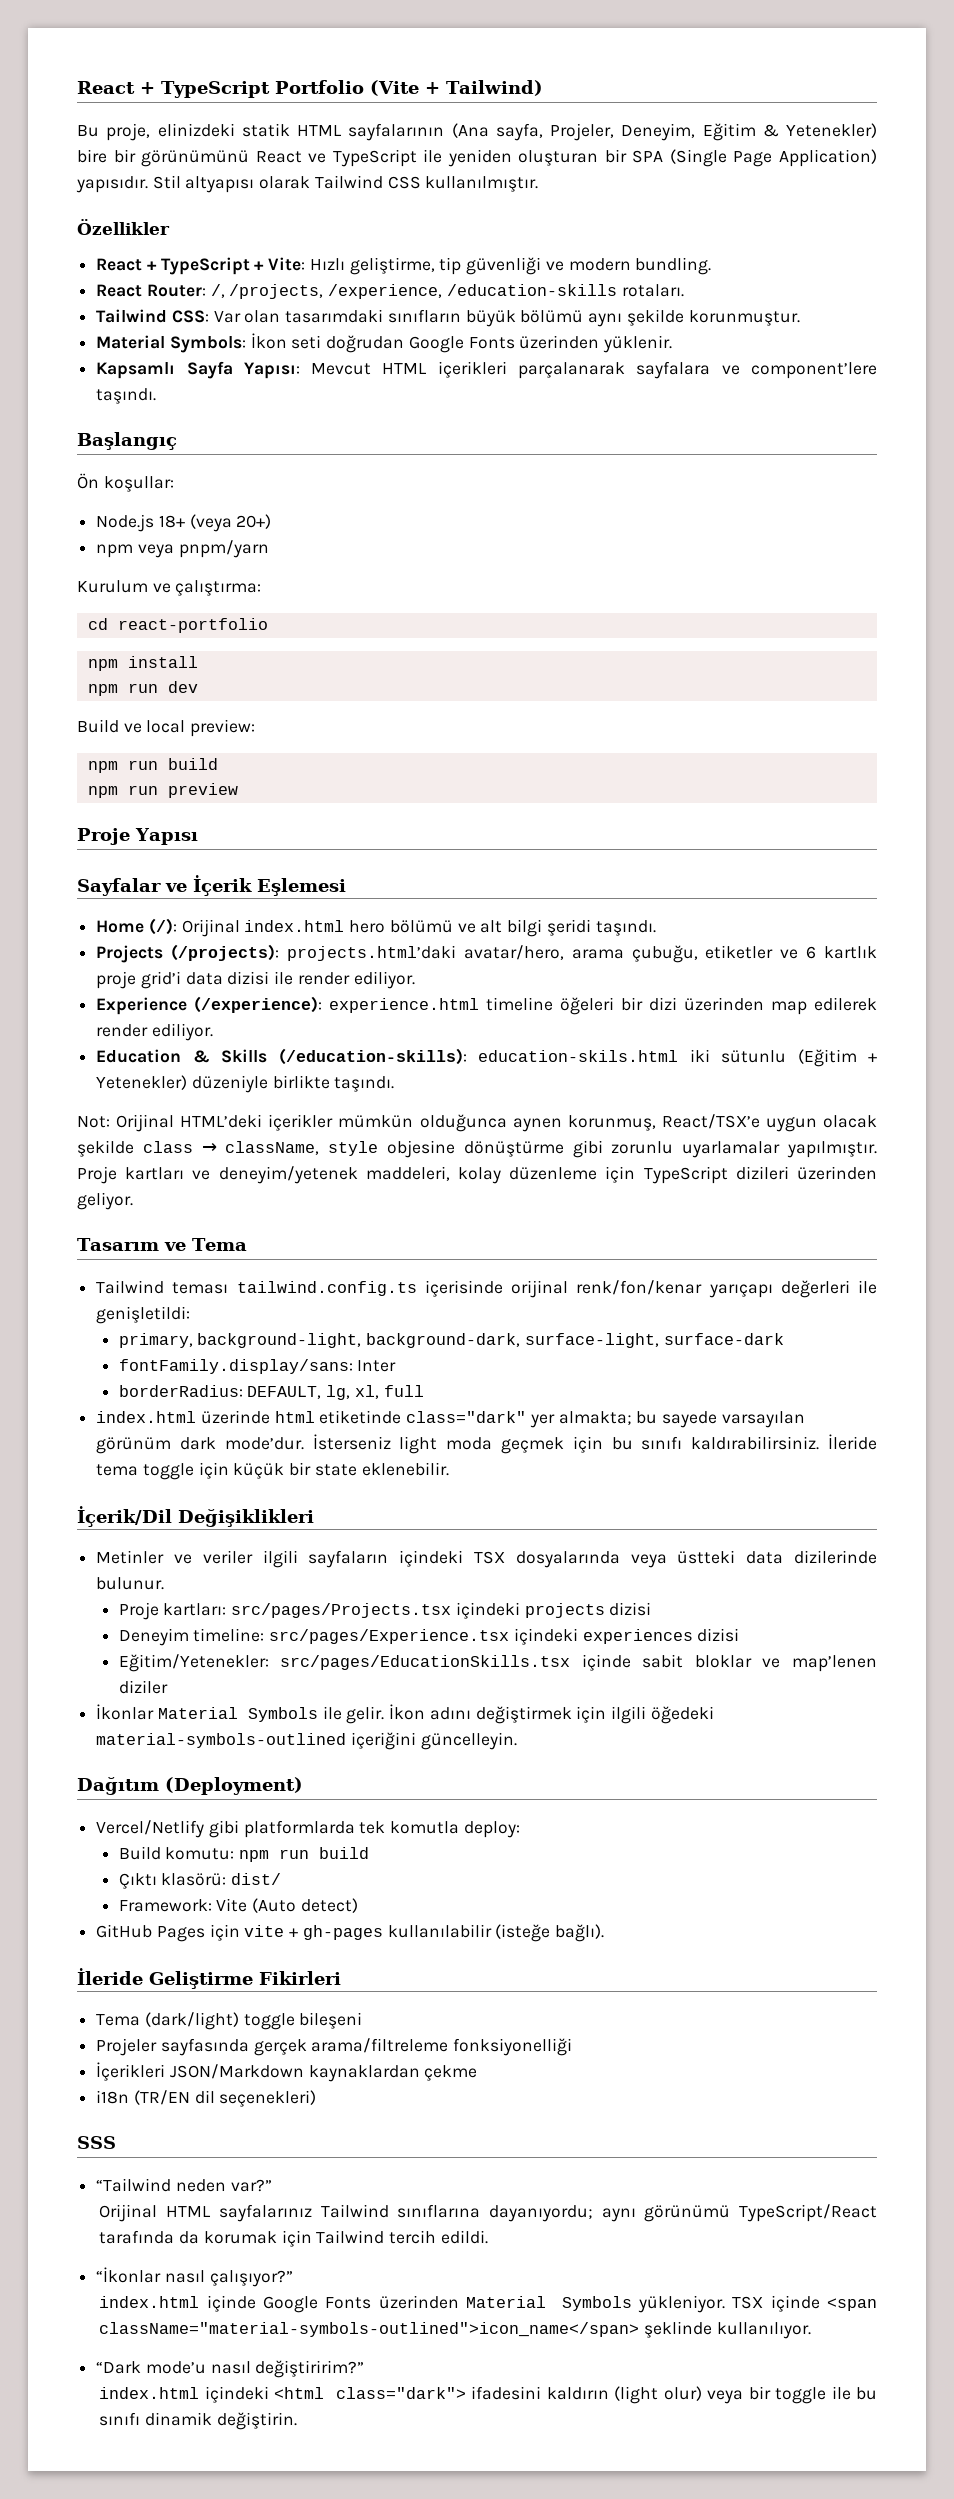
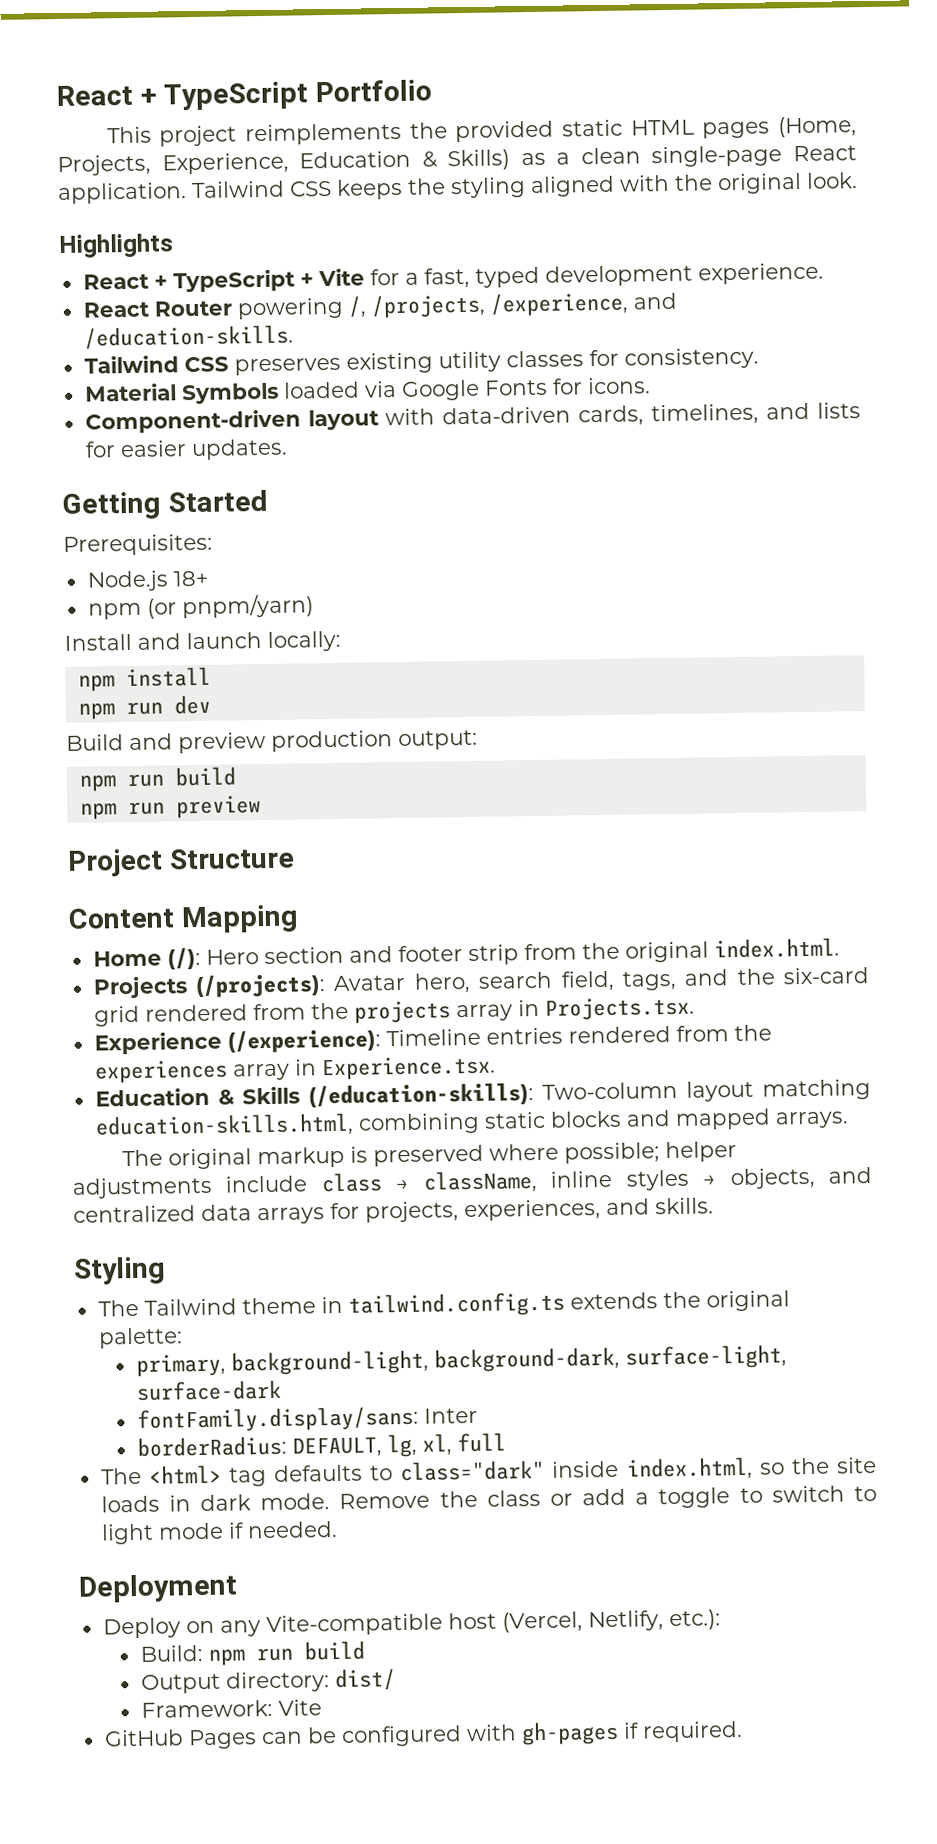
[369,80,543,96] [77,123,877,141] [77,149,878,167] [76,175,539,193] [77,219,170,235] [96,257,712,275] [96,284,206,297] (Vite + Tailwind) // Bu proje, elinizdeki statik HTML sayfalarının (Ana sayfa, Projeler, Deneyim, Eğitim & Yetenekler) bire bir görünümünü React ve TypeScript ile yeniden oluşturan bir SPA (Single Page Application) yapısıdır. Stil altyapısı olarak Tailwind CSS kullanılmıştır. // Özellikler // React + TypeScript + Vite: Hızlı geliştirme, tip güvenliği ve modern bundling. // React Router: -> [106,116,857,147] [57,145,857,177] [58,172,858,205] [58,233,174,259] [82,262,824,293] [82,297,344,320] // This project reimplements the provided static HTML pages (Home, Projects, Experience, Education & Skills) as a clean single-page React application. Tailwind CSS keeps the styling aligned with the original look. // Highlights // React + TypeScript + Vite for a fast, typed development experience. // React Router powering
[446,284,684,297] [96,309,800,327] [96,333,673,353] [96,361,877,379] [96,388,157,404] [77,432,177,450] [77,473,174,492] /education-skills rotaları. // Tailwind CSS: Var olan tasarımdaki sınıfların büyük bölümü aynı şekilde korunmuştur. // Material Symbols: İkon seti doğrudan Google Fonts üzerinden yüklenir. // Kapsamlı Sayfa Yapısı: Mevcut HTML içerikleri parçalanarak sayfalara ve component’lere taşındı. // Başlangıç // Ön koşullar: -> [632,292,677,310] [83,324,294,350] [83,347,759,376] [83,377,651,405] [84,402,861,434] [84,438,288,461] [62,489,268,520] [63,533,213,556] and /education-skills. // Tailwind CSS preserves existing utility classes for consistency. // Material Symbols loaded via Google Fonts for icons. // Component-driven layout with data-driven cards, timelines, and lists for easier updates. // Getting Started // Prerequisites:
[189,514,272,532] [96,540,269,558] [77,580,262,596] [87,618,268,633] (veya 20+) // npm veya pnpm/yarn // Kurulum ve çalıştırma: // cd react-portfolio -> [87,593,314,620] [64,630,341,652] // npm (or pnpm/yarn) // Install and launch locally:
[123,719,256,737] ve local preview: -> [129,729,478,754] and preview production output:
[77,828,198,845] [77,875,346,896] [96,918,656,937] [96,944,877,963] [96,971,415,989] [96,996,877,1015] [96,1023,213,1041] [96,1048,877,1067] [96,1075,395,1093] [77,1114,878,1132] [77,1140,877,1158] [77,1166,878,1184] [77,1192,133,1210] [77,1238,247,1251] [96,1280,877,1298] [96,1306,191,1324] Proje Yapısı // Sayfalar ve İçerik Eşlemesi // Home (/): Orijinal index.html hero bölümü ve alt bilgi şeridi taşındı. // Projects (/projects): projects.html’daki avatar/hero, arama çubuğu, etiketler ve 6 kartlık proje grid’i data dizisi ile render ediliyor. // Experience (/experience): experience.html timeline öğeleri bir dizi üzerinden map edilerek render ediliyor. // Education & Skills (/education-skills): education-skils.html iki sütunlu (Eğitim + Yetenekler) düzeniyle birlikte taşındı. // Not: Orijinal HTML’deki içerikler mümkün olduğunca aynen korunmuş, React/TSX’e uygun olacak şekilde class → className, style objesine dönüştürme gibi zorunlu uyarlamalar yapılmıştır. Proje kartları ve deneyim/yetenek maddeleri, kolay düzenleme için TypeScript dizileri üzerinden geliyor. // Tasarım ve Tema // Tailwind teması tailwind.config.ts içerisinde orijinal renk/fon/kenar yarıçapı değerleri ile genişletildi: -> [67,847,295,877] [68,904,299,934] [92,937,840,970] [92,967,870,999] [93,996,695,1027] [93,1024,772,1055] [94,1055,496,1084] [94,1079,871,1108] [94,1108,849,1139] [121,1141,737,1170] [72,1167,873,1199] [73,1197,714,1225] [73,1256,166,1285] [97,1290,790,1318] [97,1327,183,1349] Project Structure // Content Mapping // Home (/): Hero section and footer strip from the original index.html. // Projects (/projects): Avatar hero, search field, tags, and the six-card grid rendered from the projects array in Projects.tsx. // Experience (/experience): Timeline entries rendered from the experiences array in Experience.tsx. // Education & Skills (/education-skills): Two-column layout matching education-skills.html, combining static blocks and mapped arrays. // The original markup is preserved where possible; helper adjustments include class → className, inline styles → objects, and centralized data arrays for projects, experiences, and skills. // Styling // The Tailwind theme in tailwind.config.ts extends the original palette:
[96,1410,805,1428] [96,1434,877,1454] [96,1462,449,1480] [77,1506,314,1527] [96,1550,877,1568] [96,1577,165,1590] [118,1602,652,1620] [118,1628,740,1646] [118,1654,878,1672] [118,1680,168,1694] [96,1704,714,1724] [96,1732,517,1750] [77,1777,303,1795] [96,1820,520,1838] [118,1846,370,1862] [118,1873,227,1889] index.html üzerinde html etiketinde class="dark" yer almakta; bu sayede varsayılan görünüm dark mode’dur. İsterseniz light moda geçmek için bu sınıfı kaldırabilirsiniz. İleride tema toggle için küçük bir state eklenebilir. // İçerik/Dil Değişiklikleri // Metinler ve veriler ilgili sayfaların içindeki TSX dosyalarında veya üstteki data dizilerinde bulunur. // Proje kartları: src/pages/Projects.tsx içindeki projects dizisi // Deneyim timeline: src/pages/Experience.tsx içindeki experiences dizisi // Eğitim/Yetenekler: src/pages/EducationSkills.tsx içinde sabit bloklar ve map’lenen diziler // İkonlar Material Symbols ile gelir. İkon adını değiştirmek için ilgili öğedeki material-symbols-outlined içeriğini güncelleyin. // Dağıtım (Deployment) // Vercel/Netlify gibi platformlarda tek komutla deploy: // Build komutu: npm run build // Çıktı klasörü: -> [100,1456,877,1487] [100,1485,877,1513] [100,1521,338,1545] [78,1573,238,1603] [102,1609,721,1639] [139,1640,365,1666] [140,1671,330,1694] The <html> tag defaults to class="dark" inside index.html, so the site loads in dark mode. Remove the class or add a toggle to switch to light mode if needed. // Deployment // Deploy on any Vite-compatible host (Vercel, Netlify, etc.): // Build: npm run build // Output directory:
[252,1898,358,1913] (Auto detect) -> (322, 1707) none
[209,1924,605,1942] [77,1968,341,1989] [96,2012,363,2030] [96,2038,573,2056] [96,2062,478,2082] [96,2090,317,2107] [77,2136,116,2149] [96,2178,272,2192] [99,2204,877,2222] [99,2230,488,2247] [96,2267,293,2287] [99,2295,878,2313] [99,2321,811,2339] [96,2360,365,2378] [99,2386,877,2404] [99,2412,297,2430] için vite + gh-pages kullanılabilir (isteğe bağlı). // İleride Geliştirme Fikirleri // Tema (dark/light) toggle bileşeni // Projeler sayfasında gerçek arama/filtreleme fonksiyonelliği // İçerikleri JSON/Markdown kaynaklardan çekme // i18n (TR/EN dil seçenekleri) // SSS // “Tailwind neden var?” // Orijinal HTML sayfalarınız Tailwind sınıflarına dayanıyordu; aynı görünümü TypeScript/React tarafında da korumak için Tailwind tercih edildi. // “İkonlar nasıl çalışıyor?” // index.html içinde Google Fonts üzerinden Material Symbols yükleniyor. TSX içinde <span className="material-symbols-outlined">icon_name</span> şeklinde kullanılıyor. // “Dark mode’u nasıl değiştiririm?” // index.html içindeki <html class="dark"> ifadesini kaldırın (light olur) veya bir toggle ile bu sınıfı dinamik değiştirin. -> [260,1720,743,1747] can be configured with gh-pages if required.

